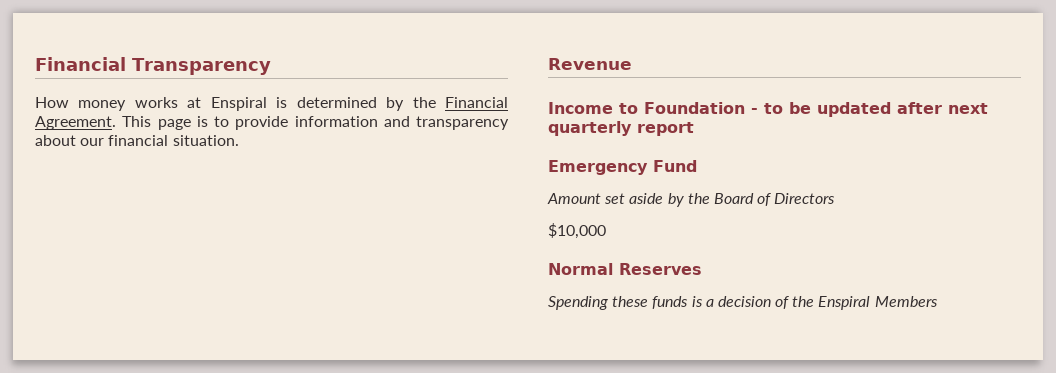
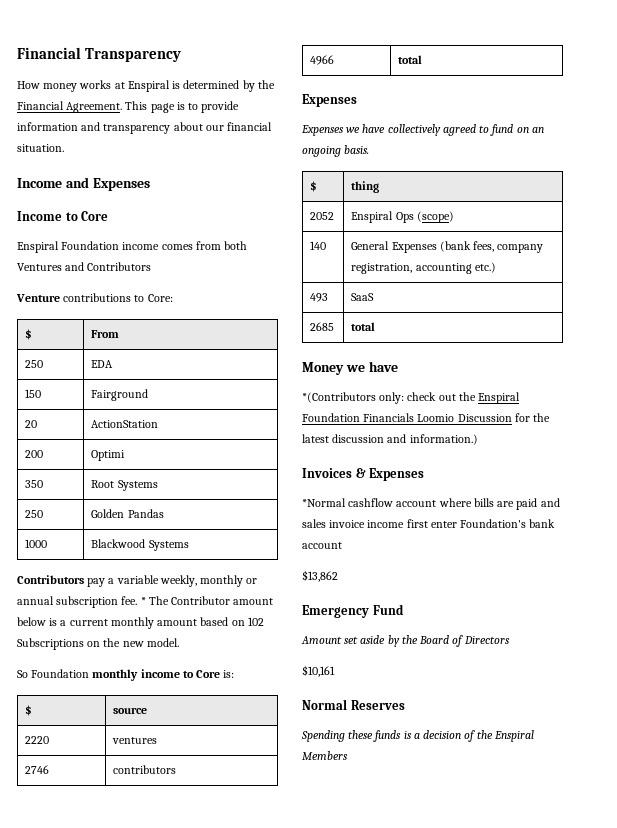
[548,58,632,70] Revenue -> [17,177,150,191] Income and Expenses
[644,102,988,117] [548,121,694,136] Foundation - to be updated after next quarterly report -> [81,211,109,221] [17,241,248,253] [17,262,152,271] [16,293,173,302] [25,329,33,340] [91,330,120,338] [25,360,44,368] [91,360,114,368] [25,389,42,398] [91,389,149,401] [25,420,38,428] [91,420,159,428] [25,450,44,458] [91,450,126,461] [25,480,44,488] [91,480,158,491] [25,510,44,518] [91,509,164,518] [25,539,48,548] [91,539,189,551] [17,575,258,587] [17,596,274,608] [17,617,264,629] [17,638,179,650] [17,669,235,681] [25,705,33,716] [113,707,148,714] [25,736,50,744] [112,737,158,744] [25,765,50,774] [113,765,177,774] [310,55,335,65] [398,55,423,64] [302,94,357,107] [301,124,544,136] [302,145,370,157] [310,181,318,192] [351,181,380,193] [310,212,335,220] [351,211,454,223] [310,241,327,250] [351,241,544,253] [351,262,496,274] [310,293,329,302] [351,293,375,301] [310,322,335,331] [351,322,376,331] [302,361,398,375] [302,392,521,404] [302,413,551,422] [302,434,478,445] [302,468,425,481] [302,498,560,510] [302,519,556,528] [302,542,342,549] [302,570,338,582] Core // Enspiral Foundation income comes from both Ventures and Contributors // Venture contributions to Core: // $ | From // 250 | EDA // 150 | Fairground // 20 | ActionStation // 200 | Optimi // 350 | Root Systems // 250 | Golden Pandas // 1000 | Blackwood Systems // Contributors pay a variable weekly, monthly or annual subscription fee. * The Contributor amount below is a current monthly amount based on 102 Subscriptions on the new model. // So Foundation monthly income to Core is: // $ | source // 2220 | ventures // 2746 | contributors // 4966 | total // Expenses // Expenses we have collectively agreed to fund on an ongoing basis. // $ | thing // 2052 | Enspiral Ops (scope) // 140 | General Expenses (bank fees, company registration, accounting etc.) // 493 | SaaS // 2685 | total // Money we have // *(Contributors only: check out the Enspiral Foundation Financials Loomio Discussion for the latest discussion and information.) // Invoices & Expenses // *Normal cashflow account where bills are paid and sales invoice income first enter Foundation's bank account // $13,862
[548,223,606,239] $10,000 -> [302,665,335,677] $10,161

